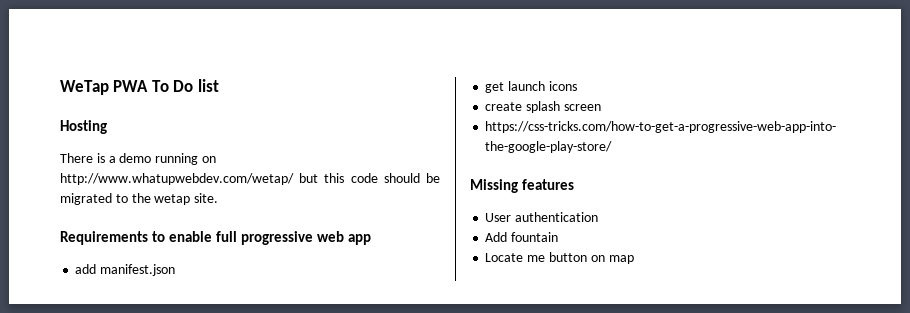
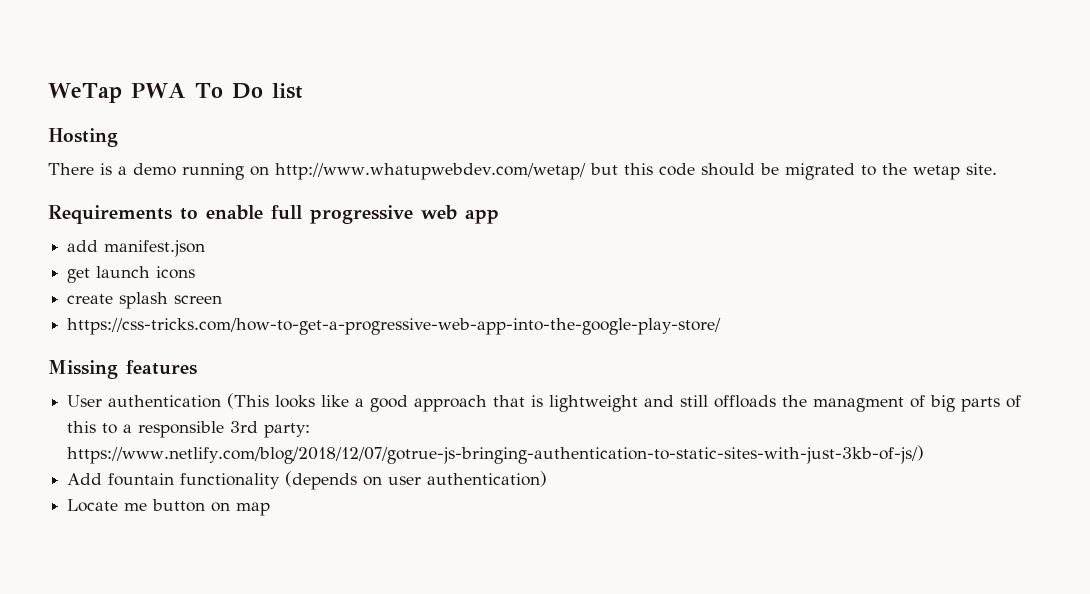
[485,232,559,242] // Add fountain -> [227,393,1022,412] [67,421,311,438] [67,445,925,464] [67,471,548,490] (This looks like a good approach that is lightweight and still offloads the managment of big parts of this to a responsible 3rd party: https://www.netlify.com/blog/2018/12/07/gotrue-js-bringing-authentication-to-static-sites-with-just-3kb-of-js/) // Add fountain functionality (depends on user authentication)

